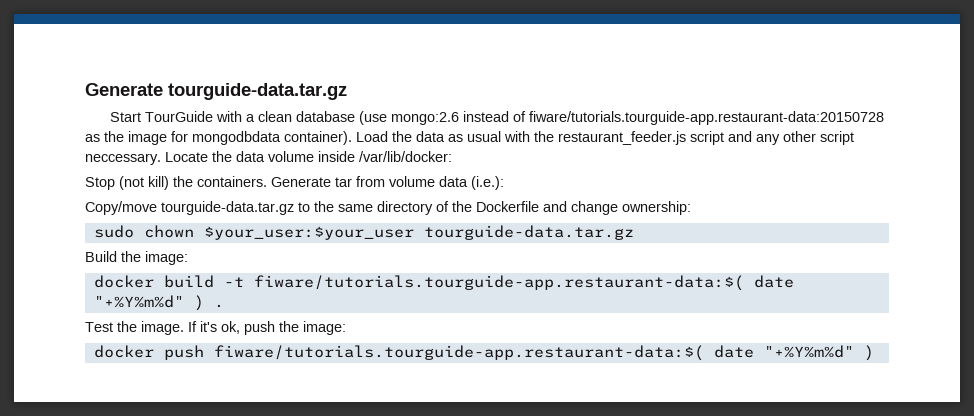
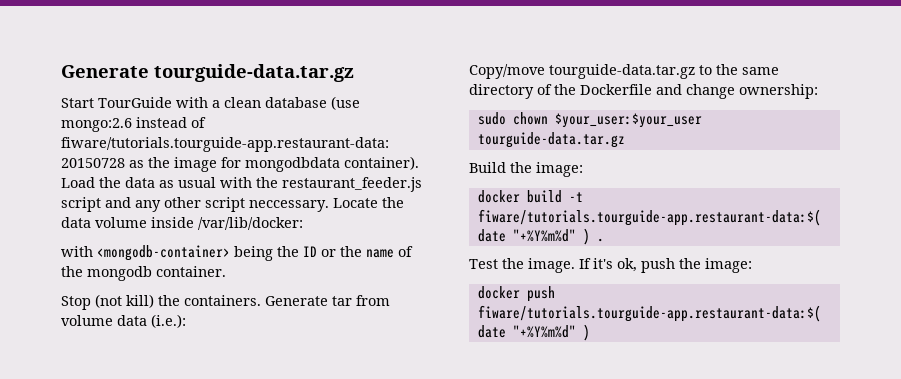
(452, 156) none -> [61,245,413,261] [61,266,226,281] // with <mongodb-container> being the ID or the name of the mongodb container.

